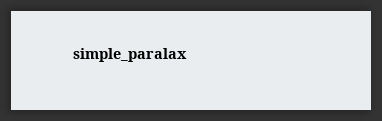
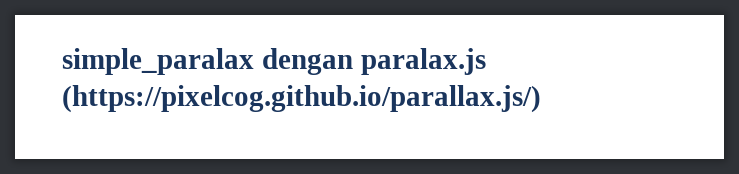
(187, 55) none -> [261,48,486,75] [62,85,541,113] dengan paralax.js (https://pixelcog.github.io/parallax.js/)

